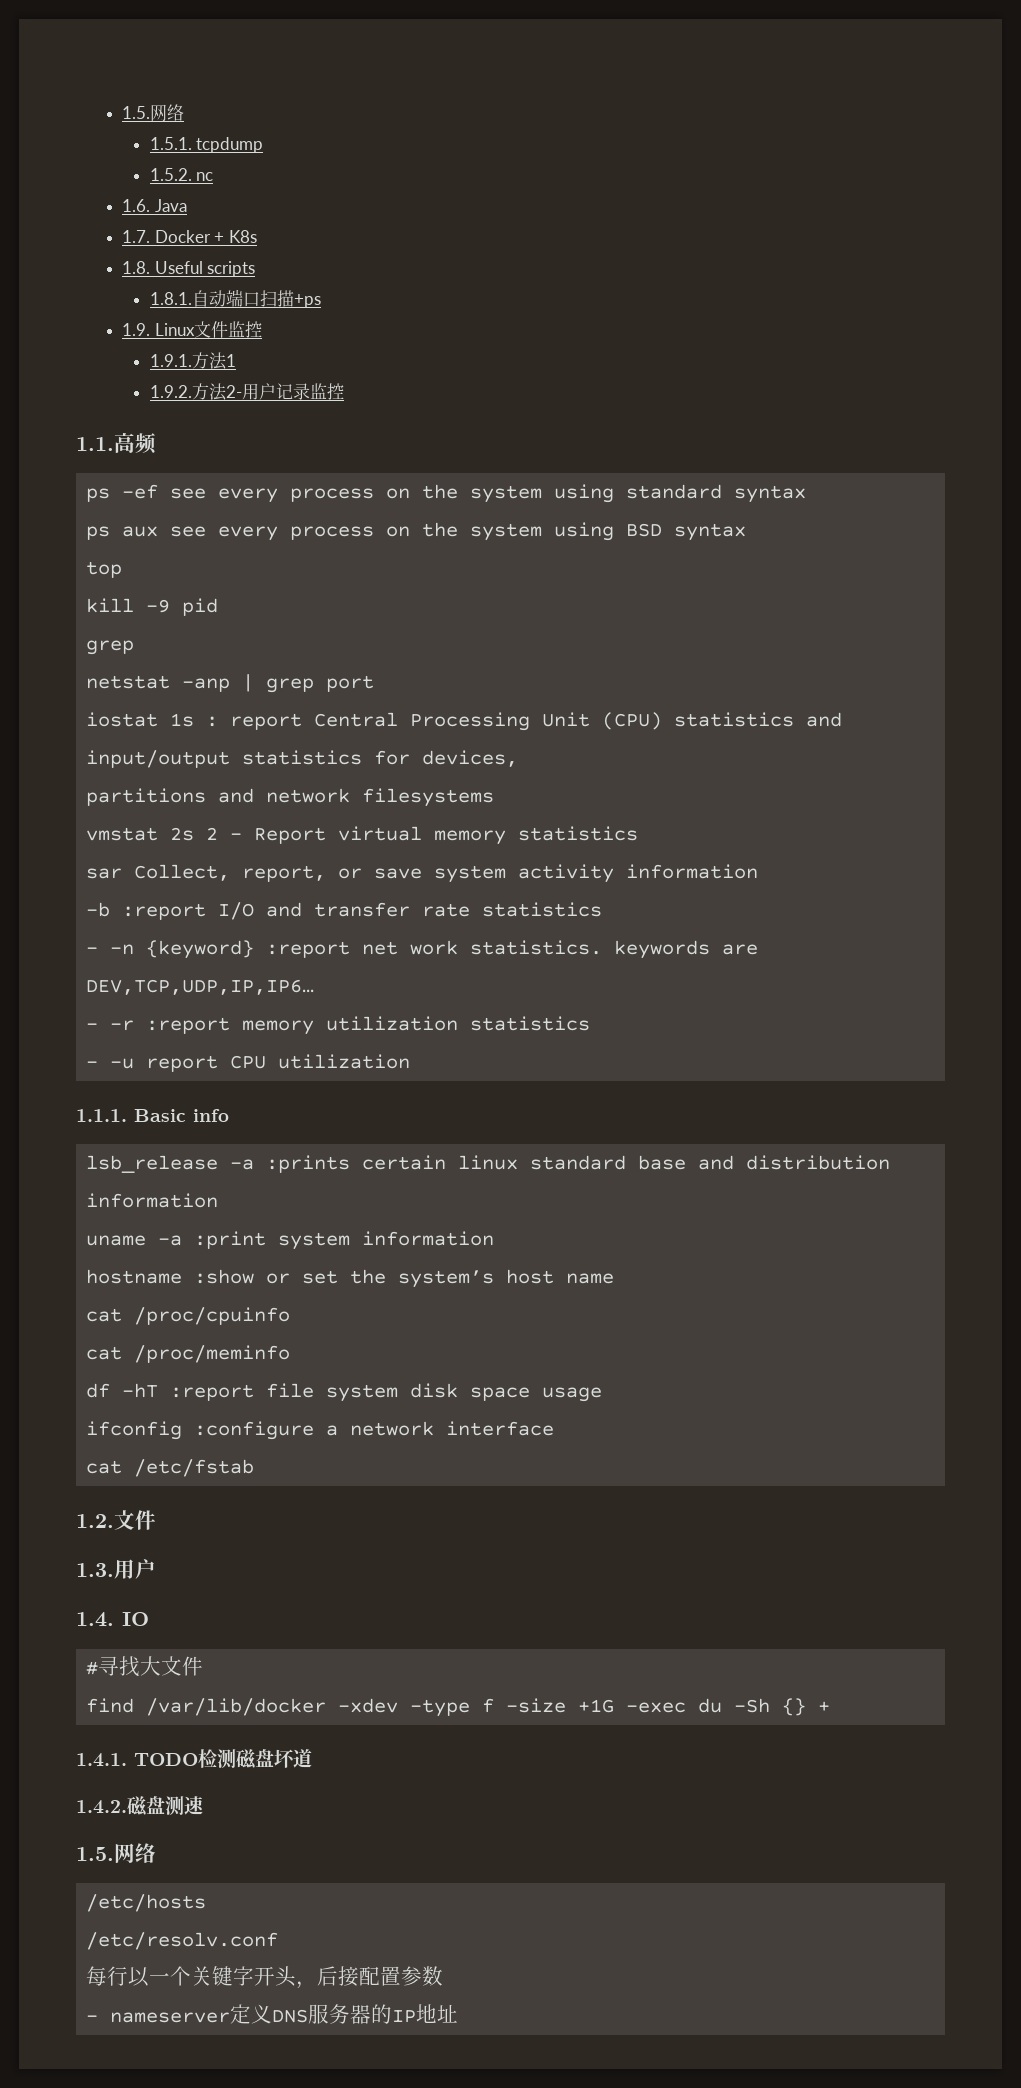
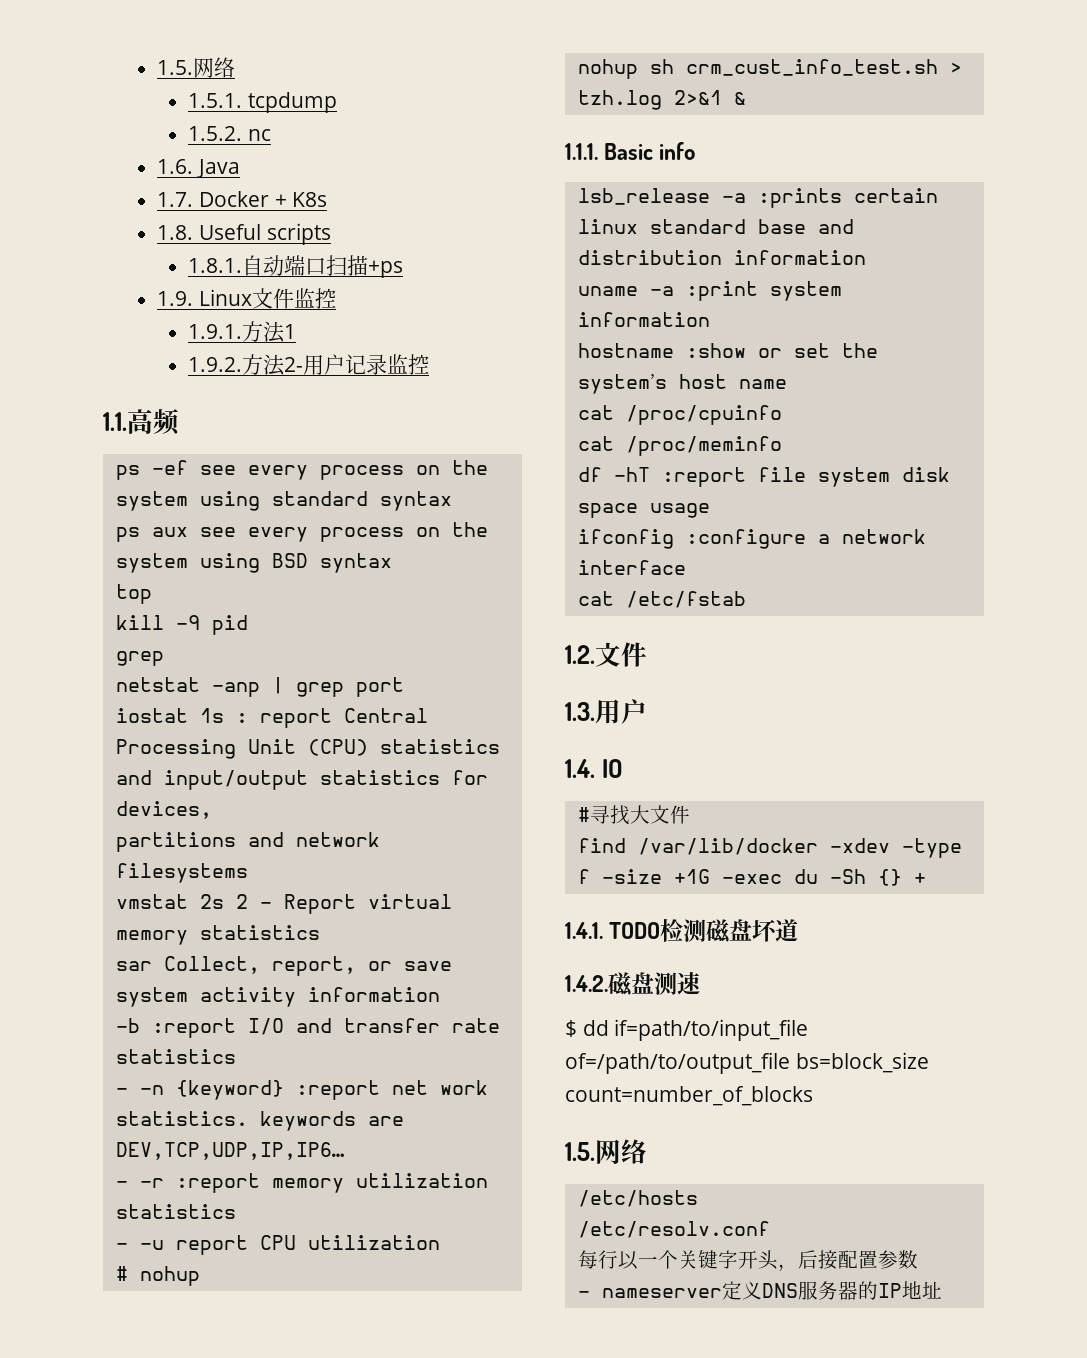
(411, 1061) none -> [115,1266,200,1286] [577,59,962,79] [577,90,746,110] // # nohup // nohup sh crm_cust_info_test.sh > tzh.log 2>&1 &
(204, 1805) none -> [565,1019,809,1041] [565,1052,929,1074] [565,1086,813,1106] // $ dd if=path/to/input_file of=/path/to/output_file bs=block_size count=number_of_blocks

